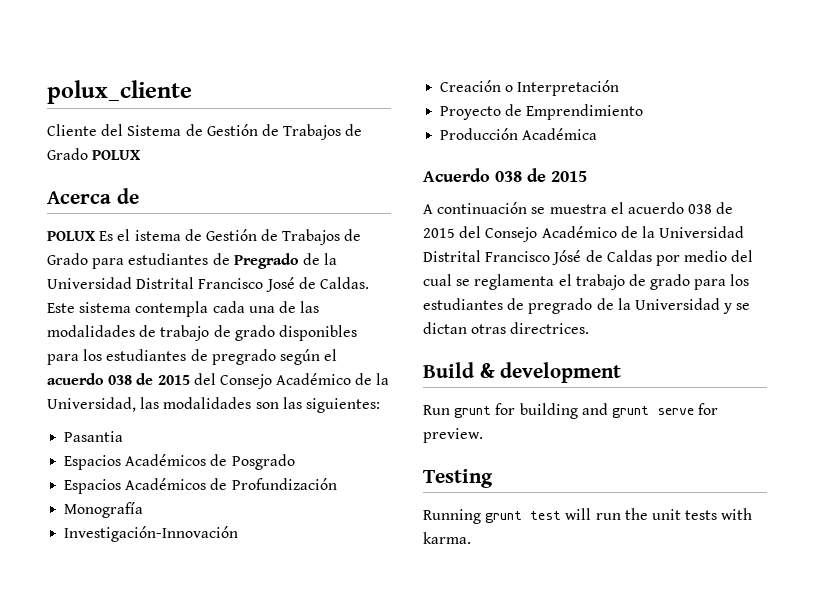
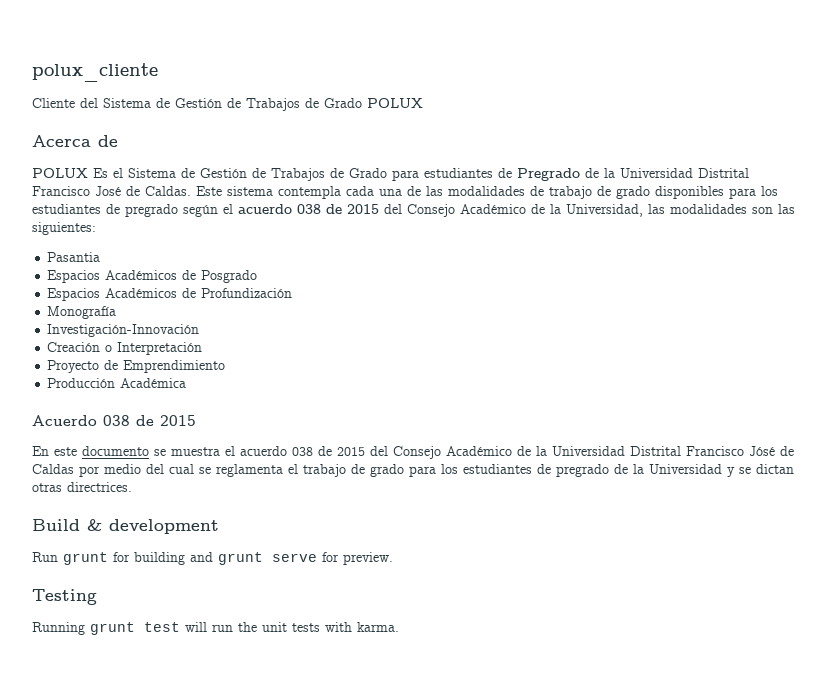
[134,230,181,241] istema -> [128,168,176,178] Sistema
[423,202,528,214] A continuación -> [32,446,149,456] En este documento

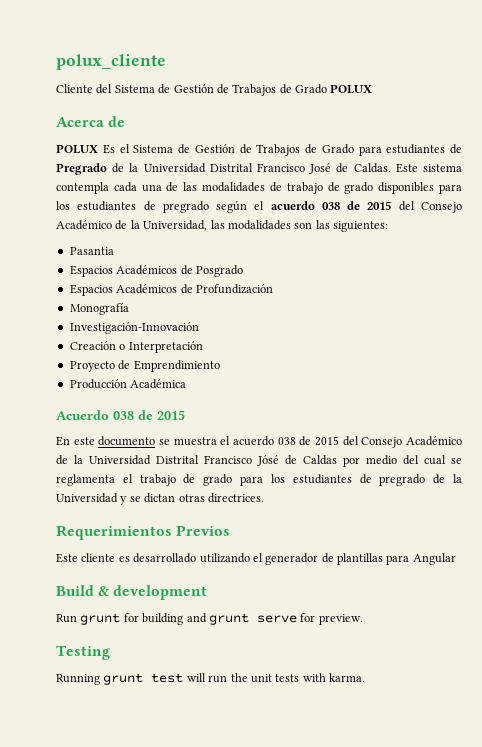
(132, 487) none -> [56,525,231,540] [56,553,456,565] // Requerimientos Previos // Este cliente es desarrollado utilizando el generador de plantillas para Angular

